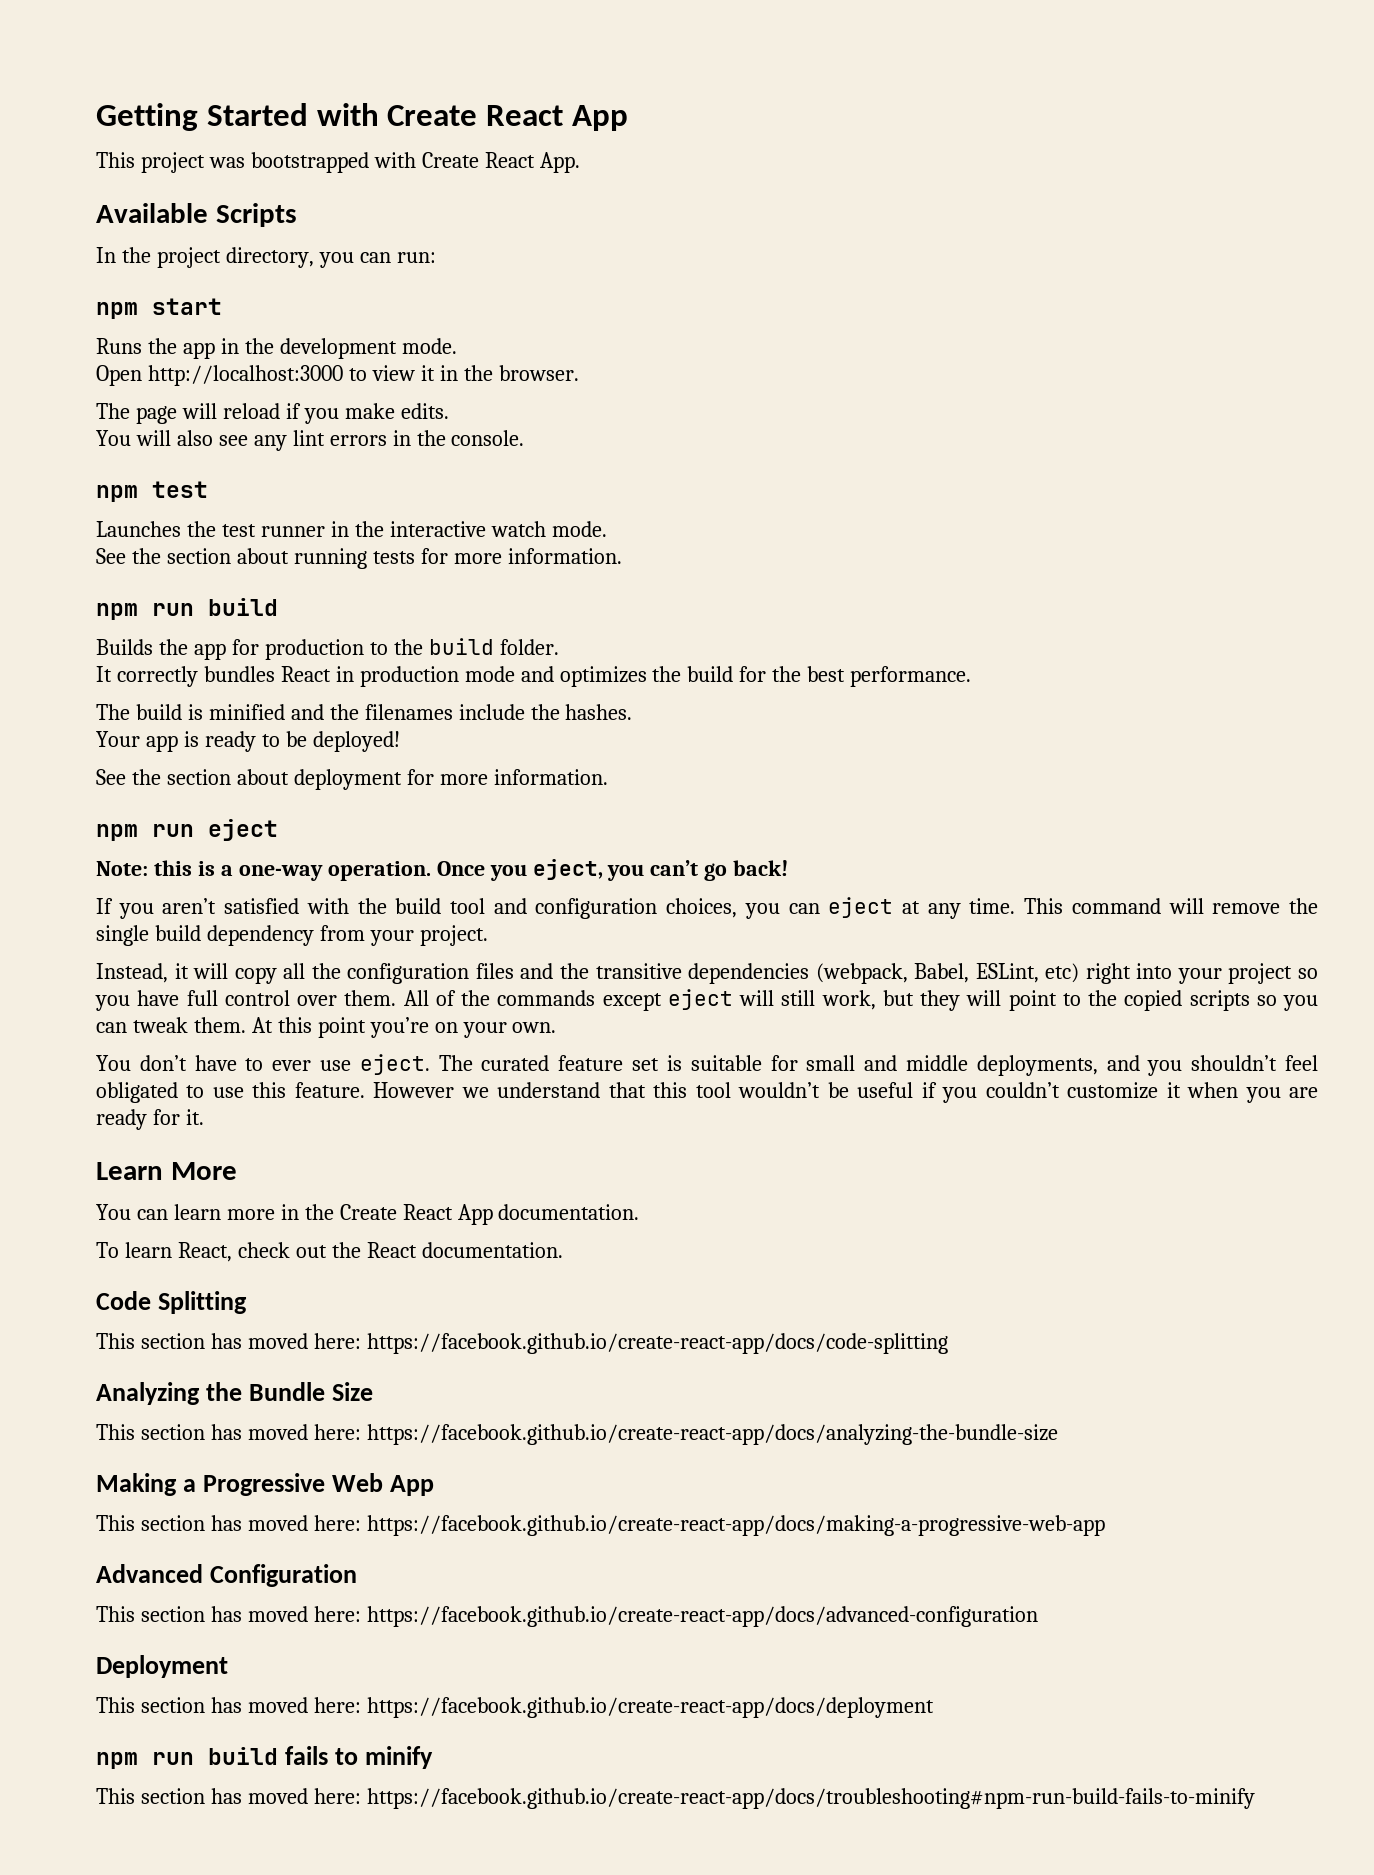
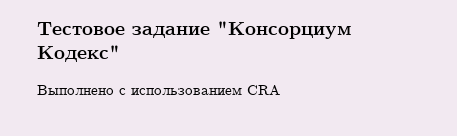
[96,103,628,131] [96,152,580,173] [96,203,297,227] [96,247,436,268] [96,298,222,319] [96,338,457,359] [96,365,579,386] [96,403,449,424] [96,430,525,451] [96,481,208,502] [96,521,607,537] [96,548,622,569] [96,598,278,620] [96,638,559,660] [96,666,972,687] [96,704,633,720] [96,731,400,752] [96,769,608,790] [96,819,278,841] [96,859,789,881] [96,897,1318,919] [96,925,488,946] [96,963,1318,984] [95,989,1318,1011] [96,1017,557,1038] [96,1054,1319,1076] [96,1082,1318,1103] [96,1109,204,1130] [96,1162,237,1180] [96,1204,640,1225] [96,1242,563,1262] [96,1291,248,1314] [96,1333,948,1354] [96,1382,374,1405] [96,1424,1058,1445] [96,1473,435,1496] [96,1515,1105,1536] [96,1564,358,1587] [96,1606,1038,1627] [96,1655,228,1678] [96,1697,934,1718] [96,1746,434,1769] [96,1788,1255,1809] Getting Started with Create React App // This project was bootstrapped with Create React App. // Available Scripts // In the project directory, you can run: // npm start // Runs the app in the development mode. // Open http://localhost:3000 to view it in the browser. // The page will reload if you make edits. // You will also see any lint errors in the console. // npm test // Launches the test runner in the interactive watch mode. // See the section about running tests for more information. // npm run build // Builds the app for production to the build folder. // It correctly bundles React in production mode and optimizes the build for the best performance. // The build is minified and the filenames include the hashes. // Your app is ready to be deployed! // See the section about deployment for more information. // npm run eject // Note: this is a one-way operation. Once you eject, you can’t go back! // If you aren’t satisfied with the build tool and configuration choices, you can eject at any time. This command will remove the single build dependency from your project. // Instead, it will copy all the configuration files and the transitive dependencies (webpack, Babel, ESLint, etc) right into your project so you have full control over them. All of the commands except eject will still work, but they will point to the copied scripts so you can tweak them. At this point you’re on your own. // You don’t have to ever use eject. The curated feature set is suitable for small and middle deployments, and you shouldn’t feel obligated to use this feature. However we understand that this tool wouldn’t be useful if you couldn’t customize it when you are ready for it. // Learn More // You can learn more in the Create React App documentation. // To learn React, check out the React documentation. // Code Splitting // This section has moved here: https://facebook.github.io/create-react-app/docs/code-splitting // Analyzing the Bundle Size // This section has moved here: https://facebook.github.io/create-react-app/docs/analyzing-the-bundle-size // Making a Progressive Web App // This section has moved here: https://facebook.github.io/create-react-app/docs/making-a-progressive-web-app // Advanced Configuration // This section has moved here: https://facebook.github.io/create-react-app/docs/advanced-configuration // Deployment // This section has moved here: https://facebook.github.io/create-react-app/docs/deployment // npm run build fails to minify // This section has moved here: https://facebook.github.io/create-react-app/docs/troubleshooting#npm-run-build-fails-to-minify -> [37,21,352,39] [37,45,120,62] [37,85,280,96] Тестовое задание "Консорциум Кодекс" // Выполнено с использованием CRA

